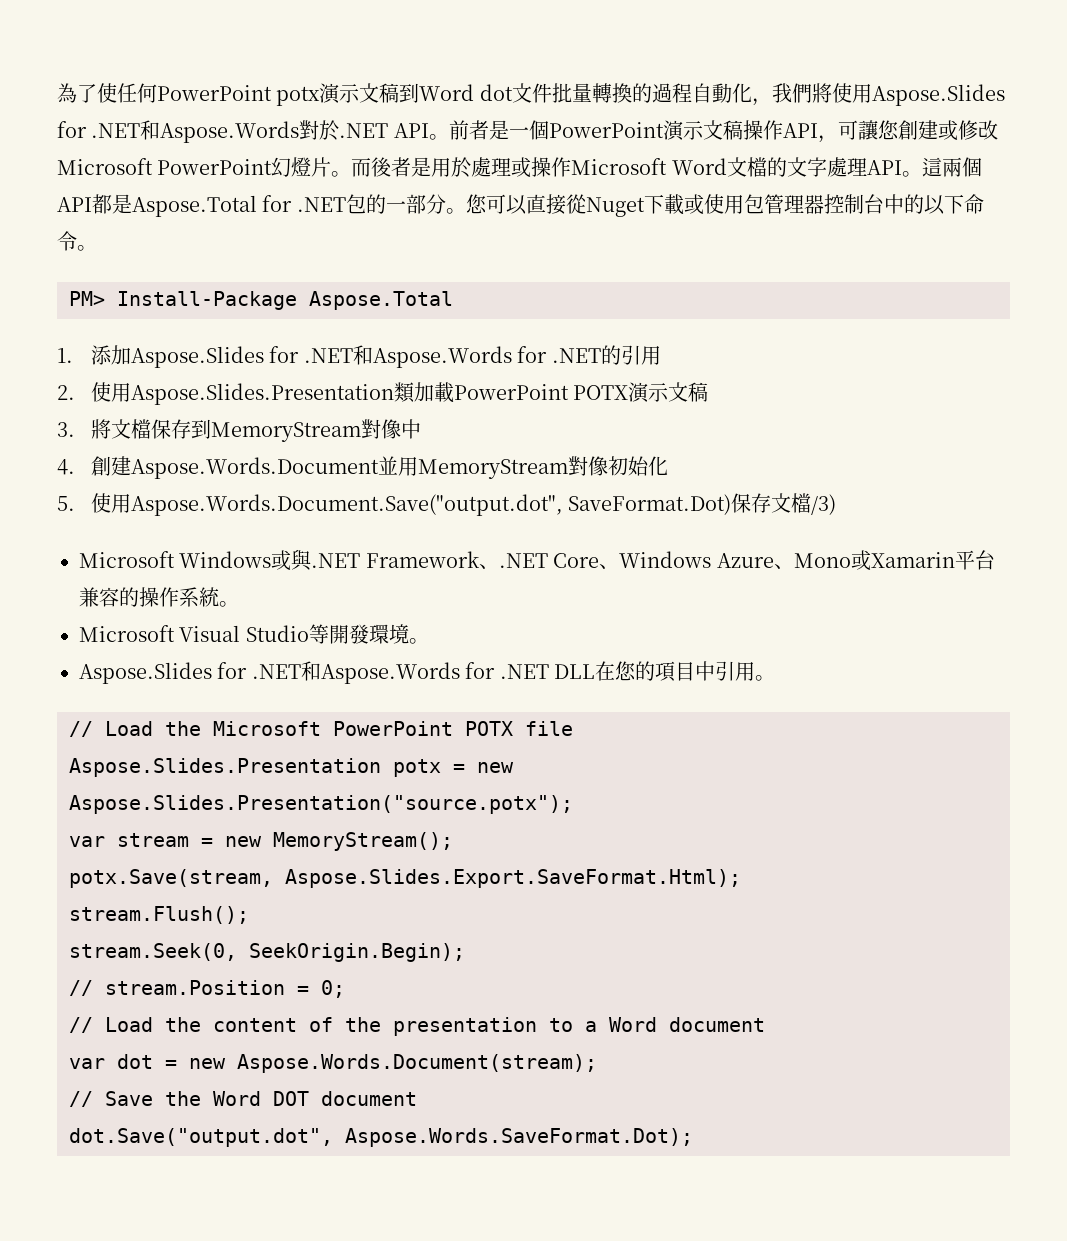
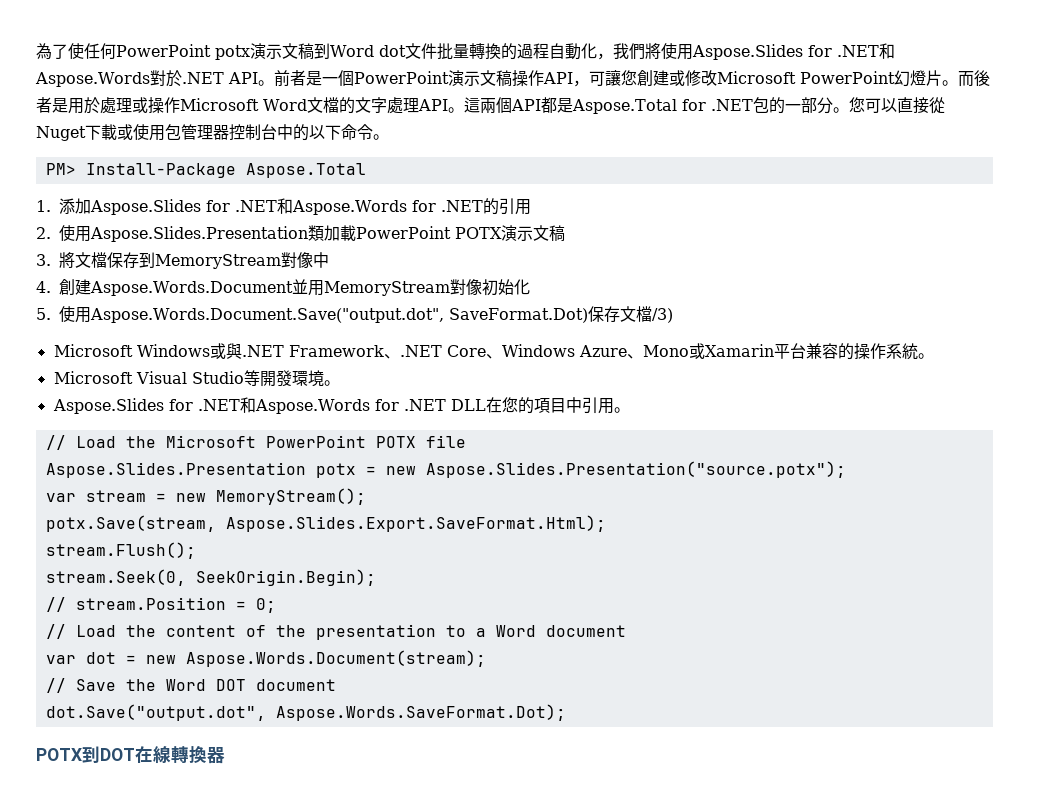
(693, 1137) none -> [36,746,225,764] // POTX到DOT在線轉換器

